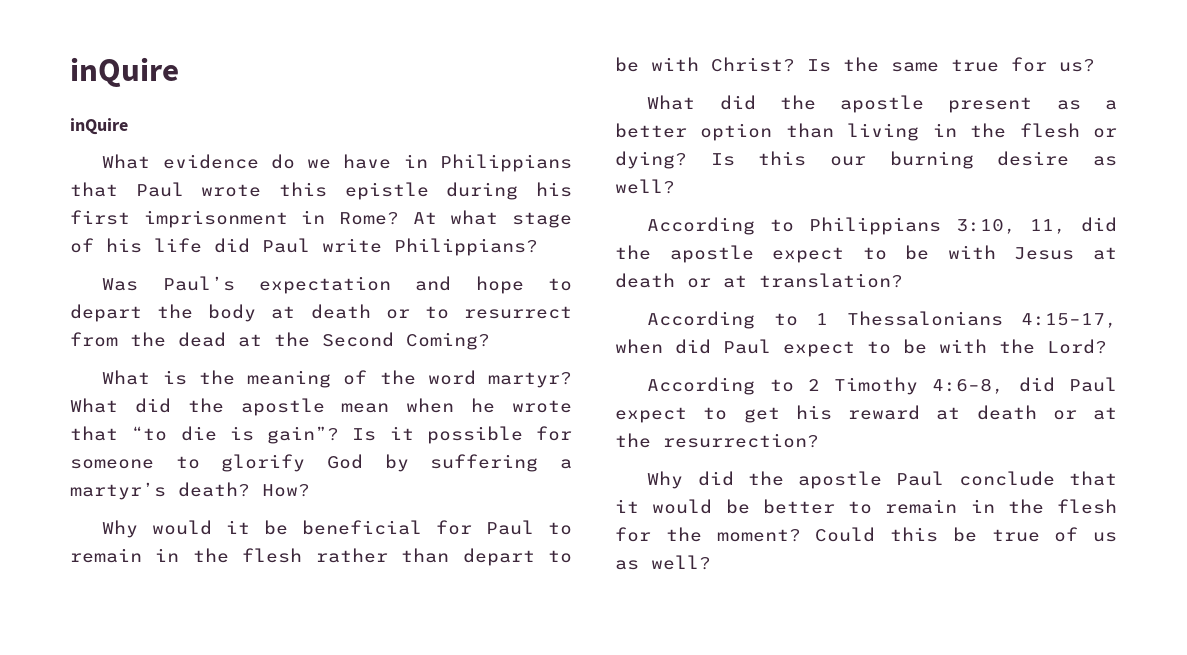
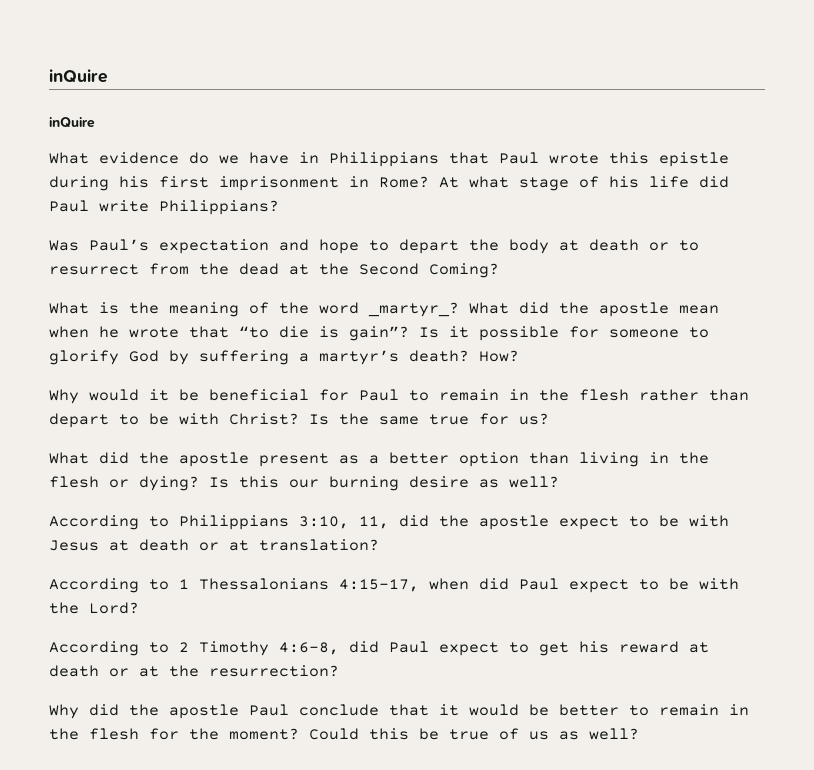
[488,372,572,388] martyr? -> [368,302,459,317] _martyr_?

